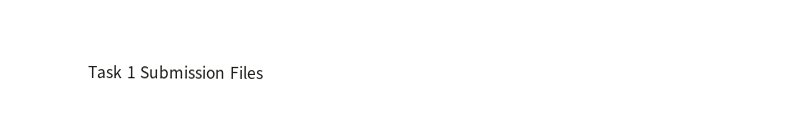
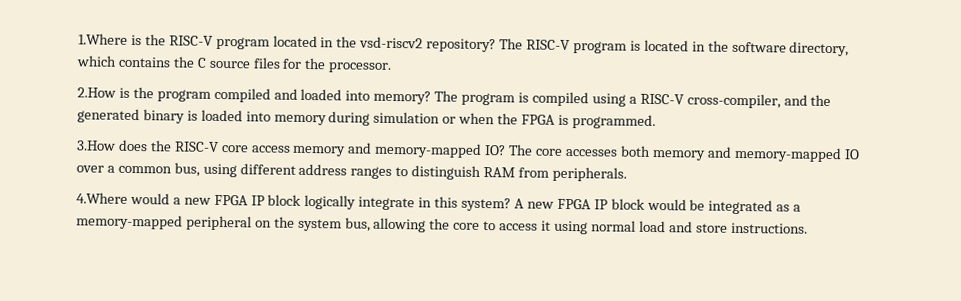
[87,64,265,80] Task 1 Submission Files -> [78,33,850,57] [76,55,393,73] [77,86,832,109] [77,108,656,130] [76,139,860,163] [76,162,627,182] [76,192,802,215] [76,214,808,235] 1.Where is the RISC-V program located in the vsd-riscv2 repository? The RISC-V program is located in the software directory, which contains the C source files for the processor. // 2.How is the program compiled and loaded into memory? The program is compiled using a RISC-V cross-compiler, and the generated binary is loaded into memory during simulation or when the FPGA is programmed. // 3.How does the RISC-V core access memory and memory-mapped IO? The core accesses both memory and memory-mapped IO over a common bus, using different address ranges to distinguish RAM from peripherals. // 4.Where would a new FPGA IP block logically integrate in this system? A new FPGA IP block would be integrated as a memory-mapped peripheral on the system bus, allowing the core to access it using normal load and store instructions.

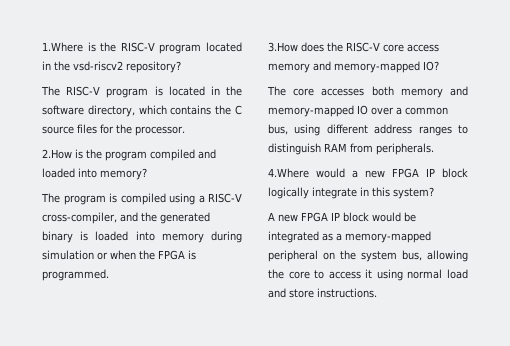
(497, 45) none -> (181, 67) //
(432, 97) none -> (147, 174) //
(507, 150) none -> (439, 66) //
(512, 204) none -> (434, 193) //

